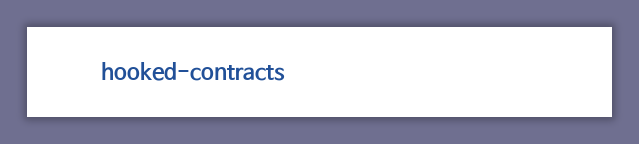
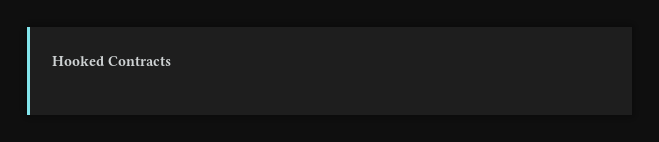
[101,62,285,81] hooked-contracts -> [52,56,171,66] Hooked Contracts

